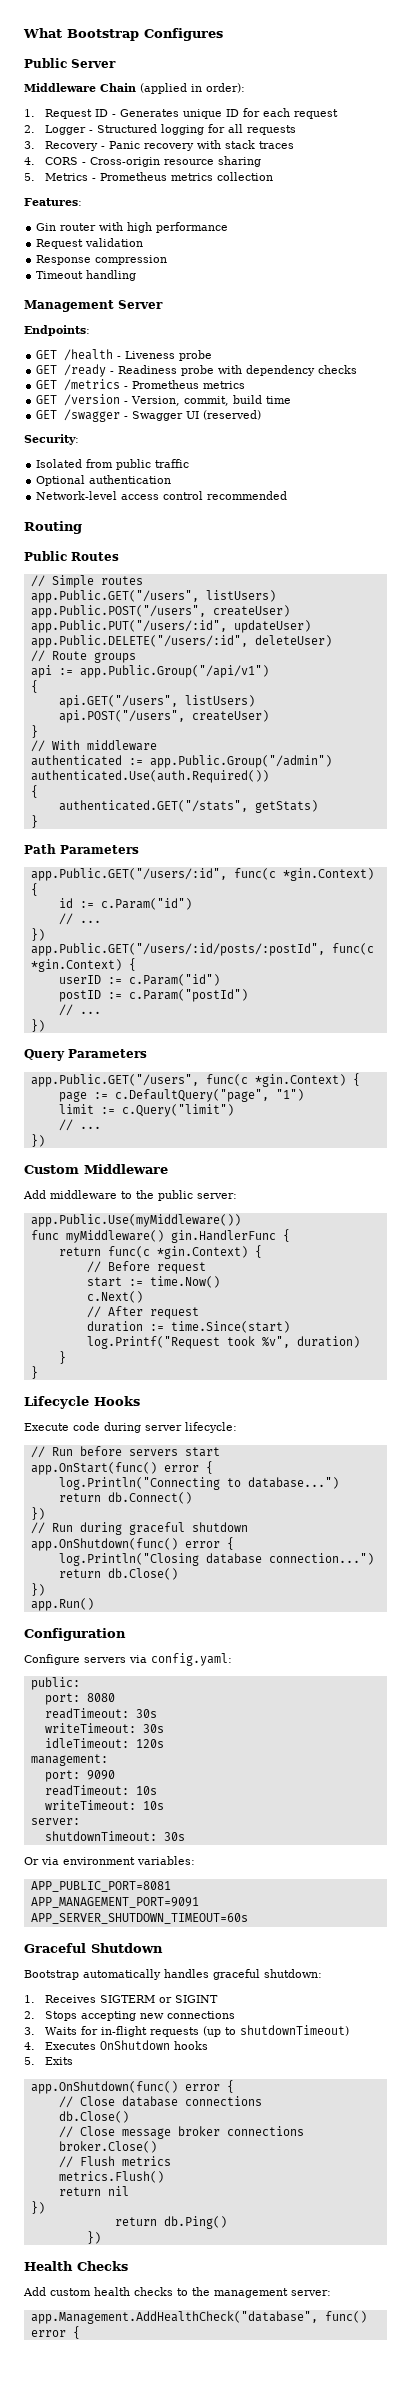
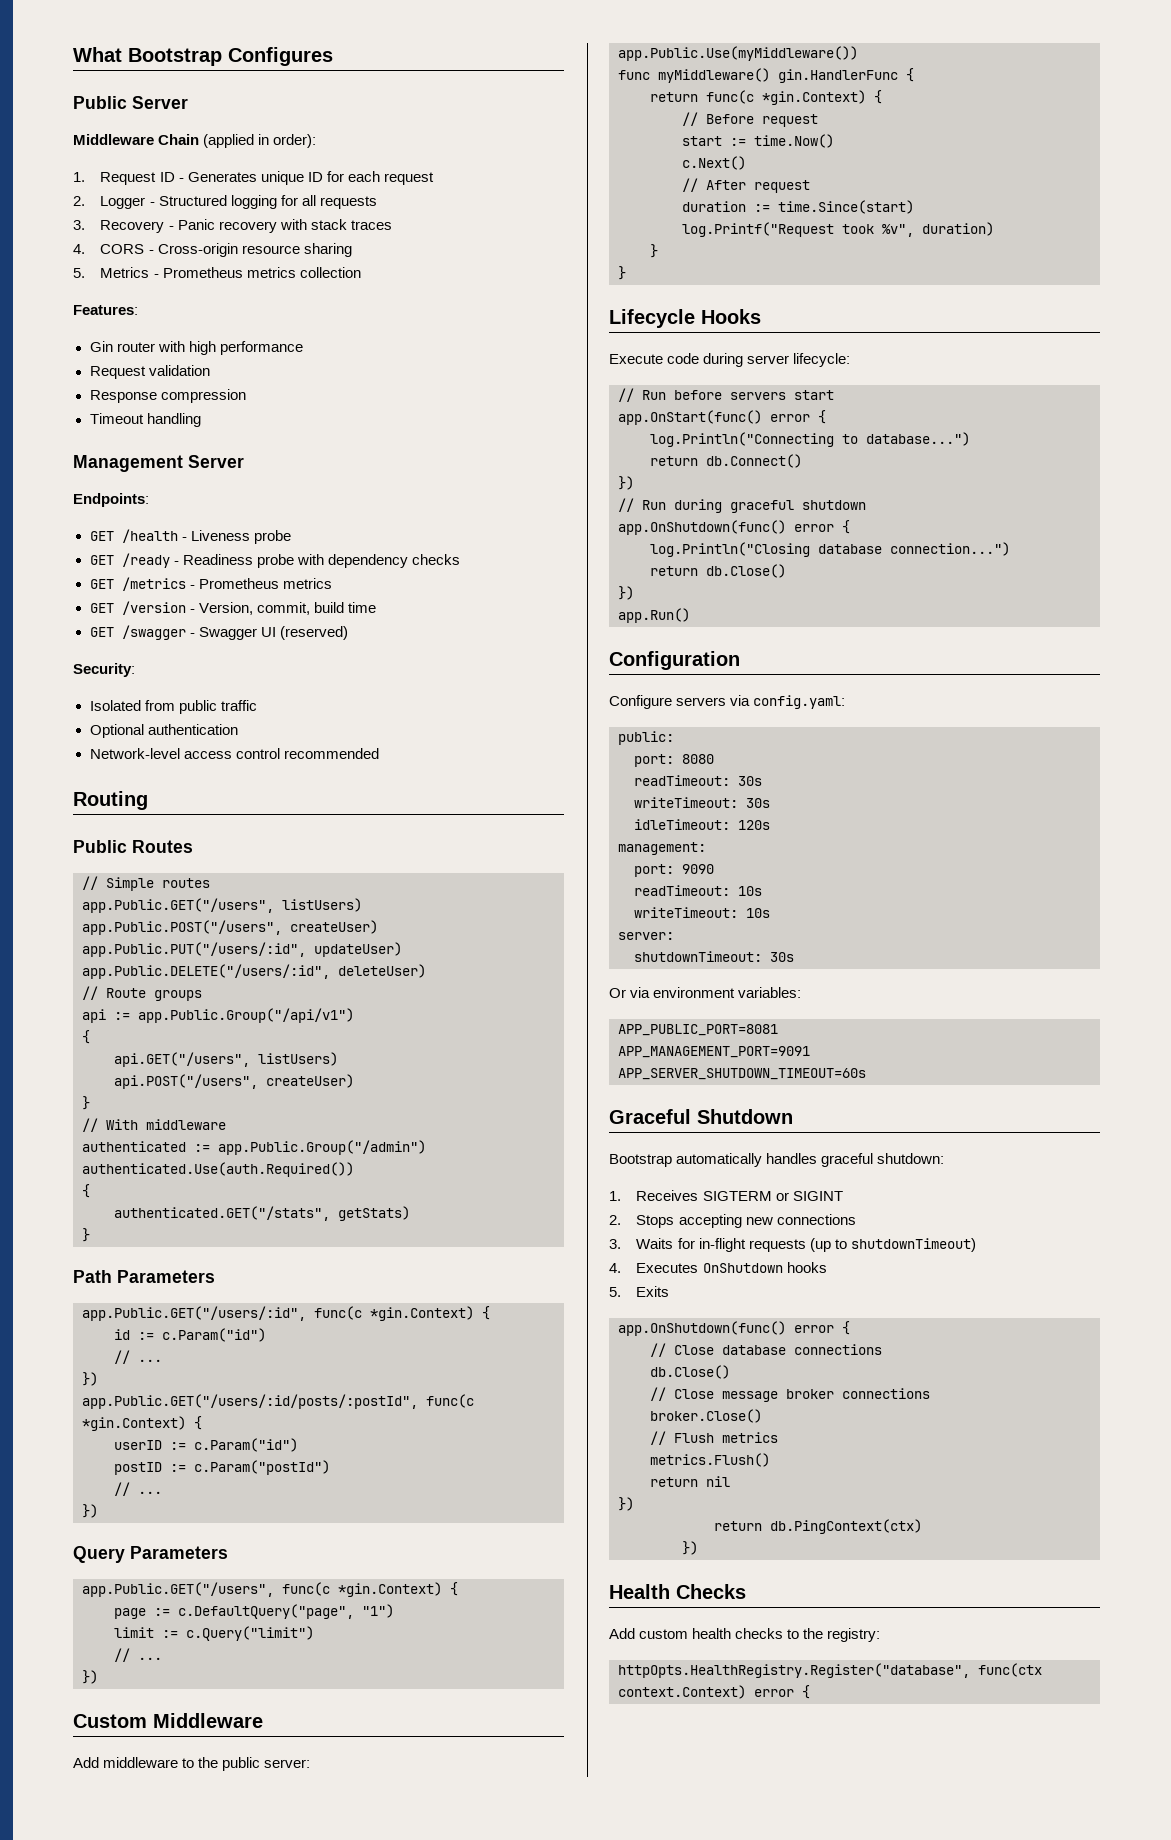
[163,2216,227,2229] db.Ping() -> [770,1519,922,1534] db.PingContext(ctx)
[214,2288,331,2298] [30,2311,367,2324] management server: // app.Management.AddHealthCheck("database", func() -> [827,1628,881,1642] [618,1663,1042,1678] [618,1685,746,1699] registry: // httpOpts.HealthRegistry.Register("database", func(ctx context.Context)

